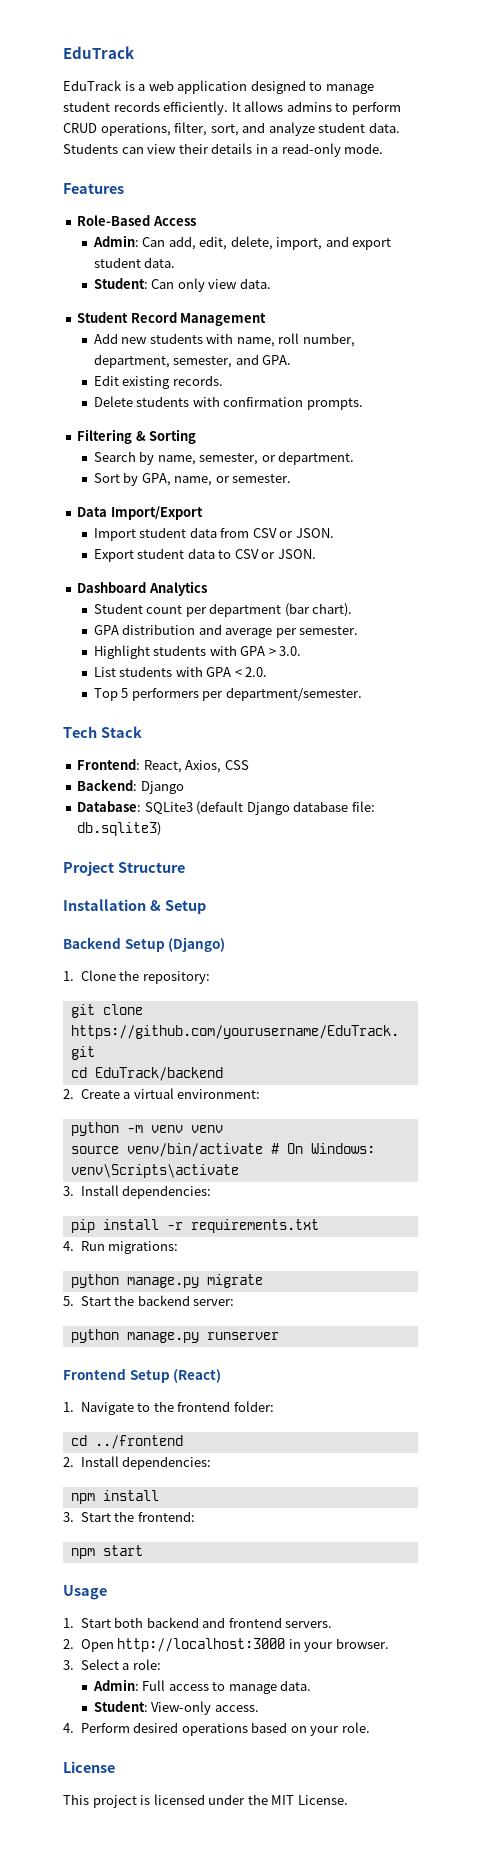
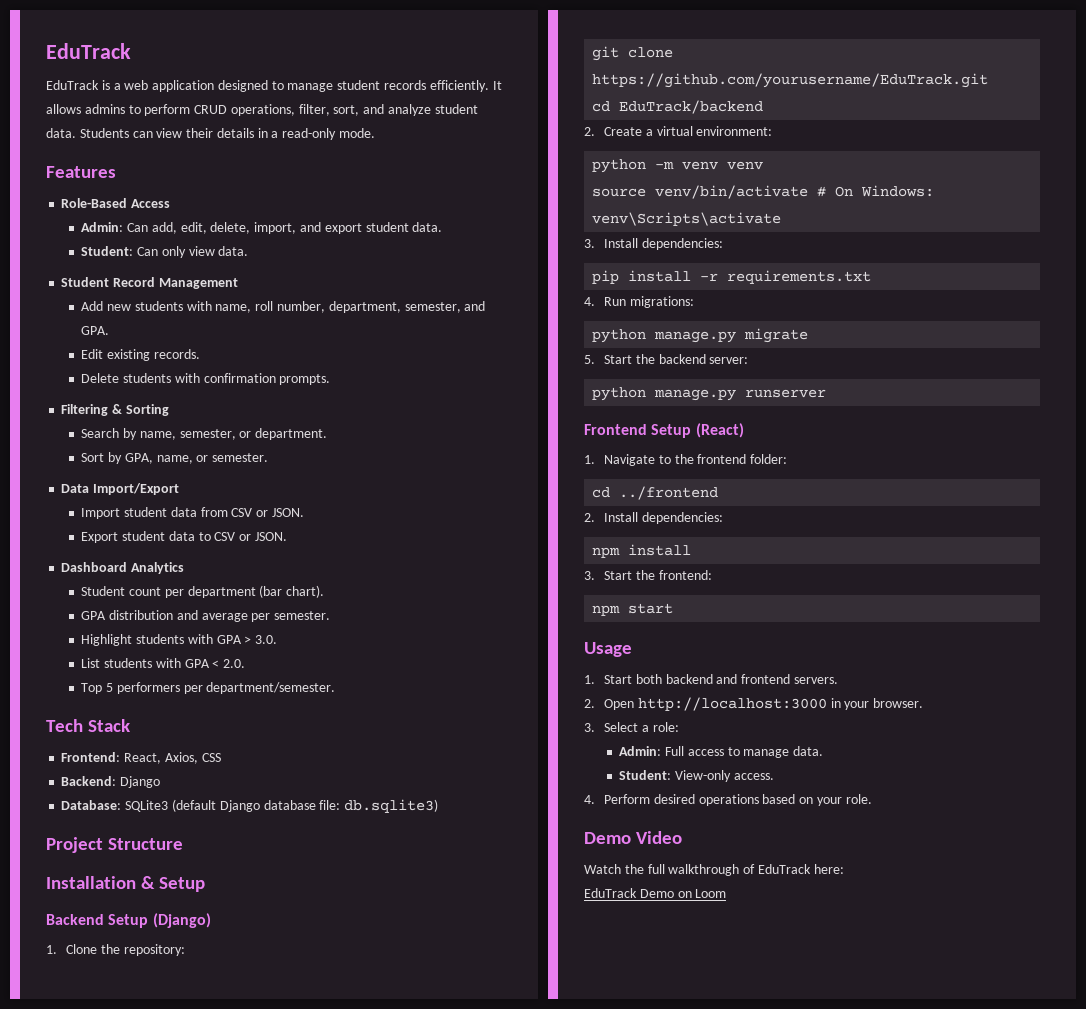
[63,1761,115,1773] [63,1794,348,1808] License // This project is licensed under the MIT License. -> [584,831,683,844] [584,864,844,876] [584,888,727,898] Demo Video // Watch the full walkthrough of EduTrack here: // EduTrack Demo on Loom

